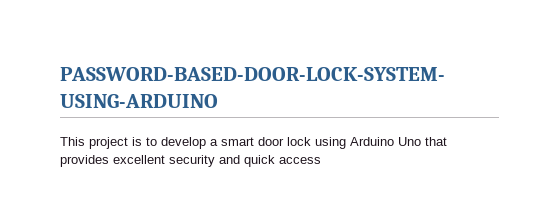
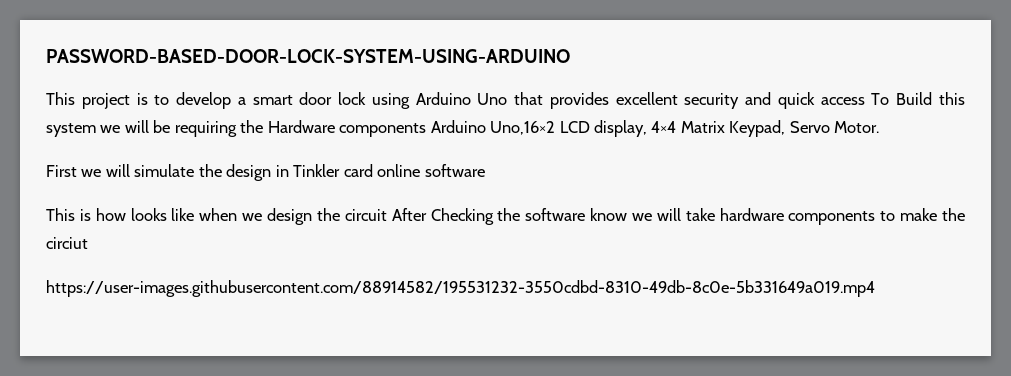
(321, 160) none -> [871,92,966,105] [46,120,880,137] [46,164,485,181] [46,208,966,225] [46,237,88,249] [46,280,875,297] To Build this system we will be requiring the Hardware components Arduino Uno,16×2 LCD display, 4×4 Matrix Keypad, Servo Motor. // First we will simulate the design in Tinkler card online software // This is how looks like when we design the circuit After Checking the software know we will take hardware components to make the circiut // https://user-images.githubusercontent.com/88914582/195531232-3550cdbd-8310-49db-8c0e-5b331649a019.mp4

